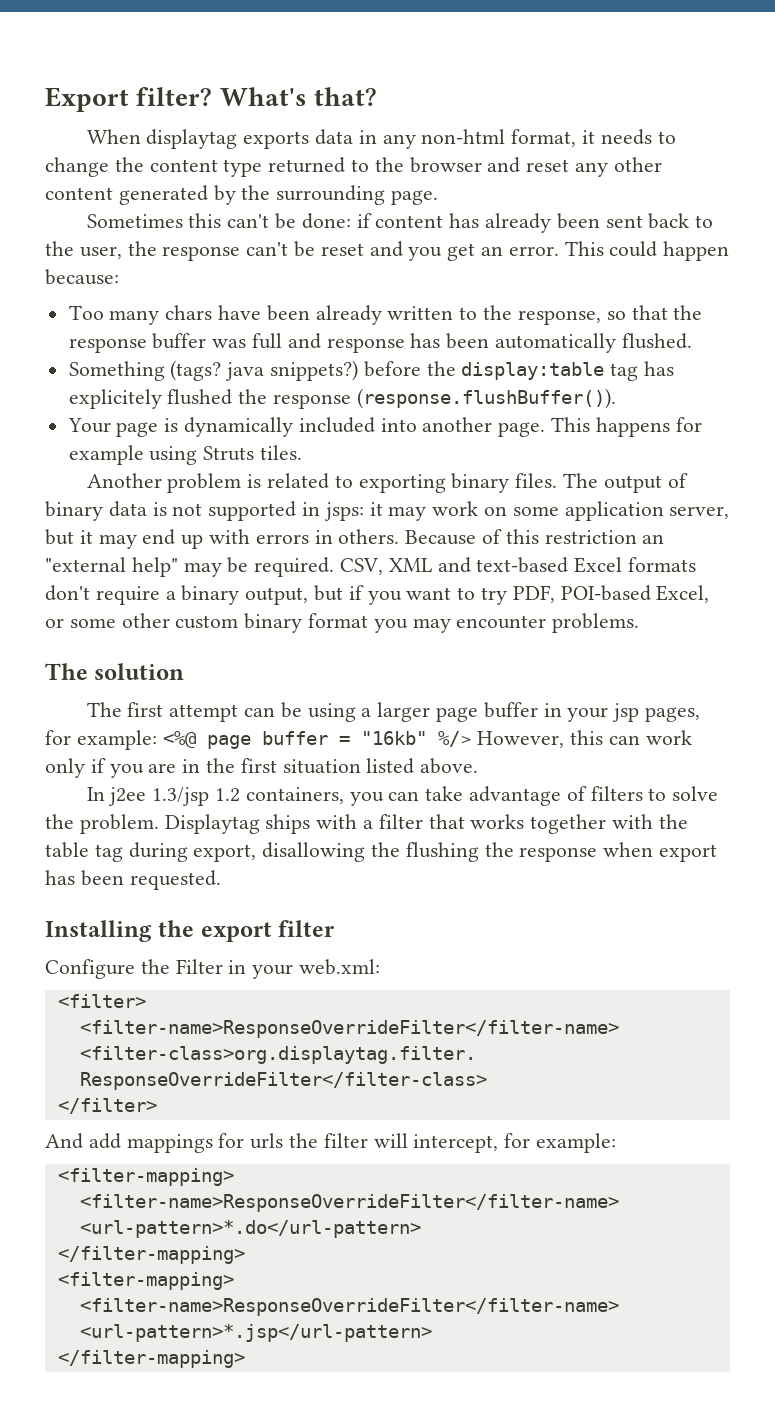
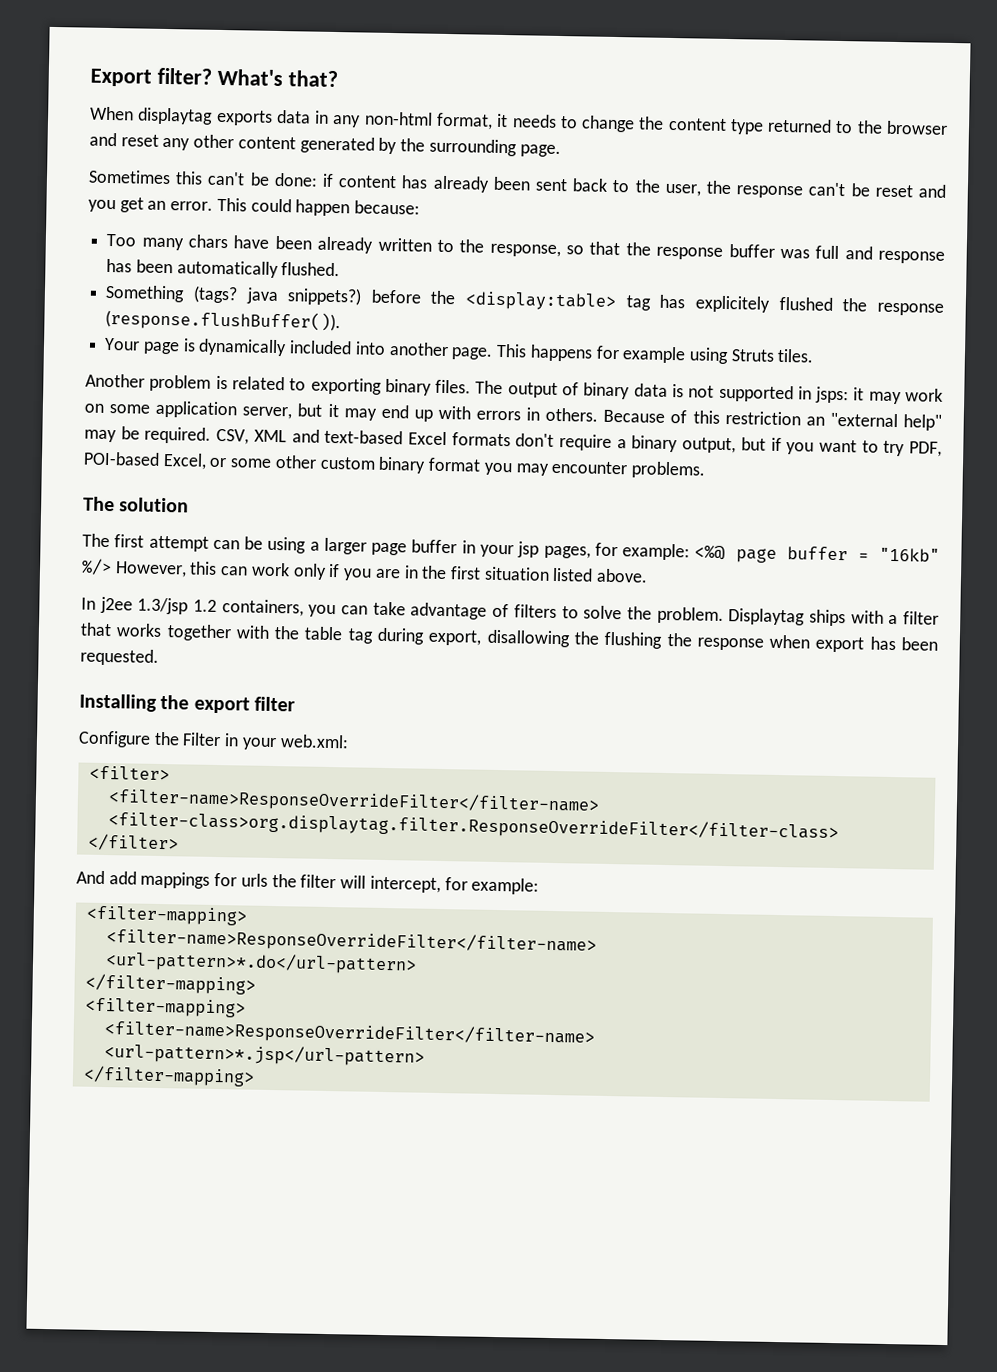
[461,362,605,380] display:table -> [465,291,617,312] <display:table>

